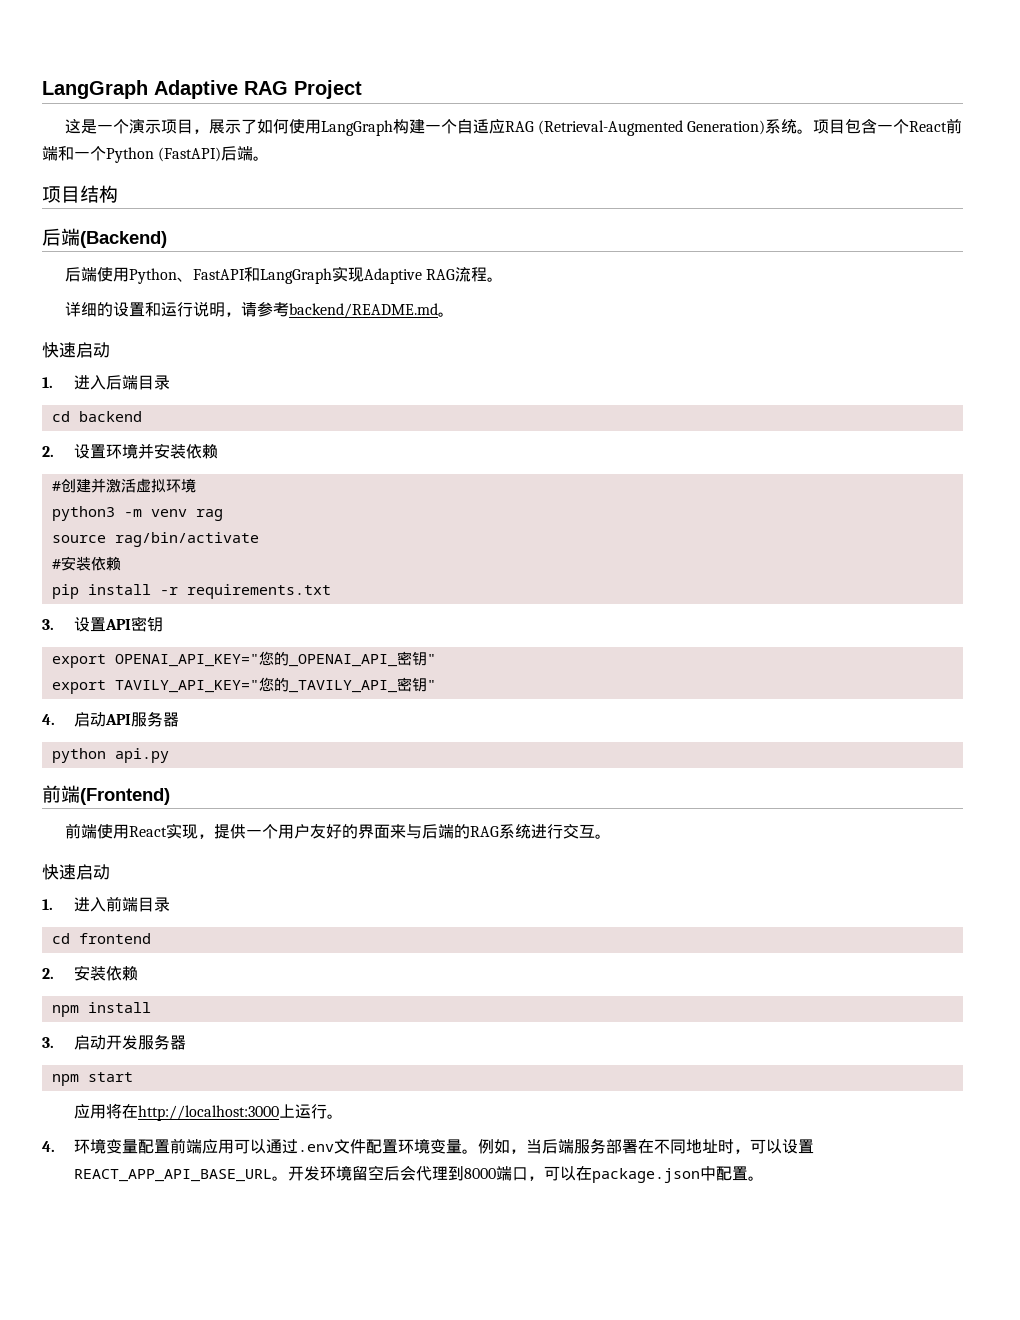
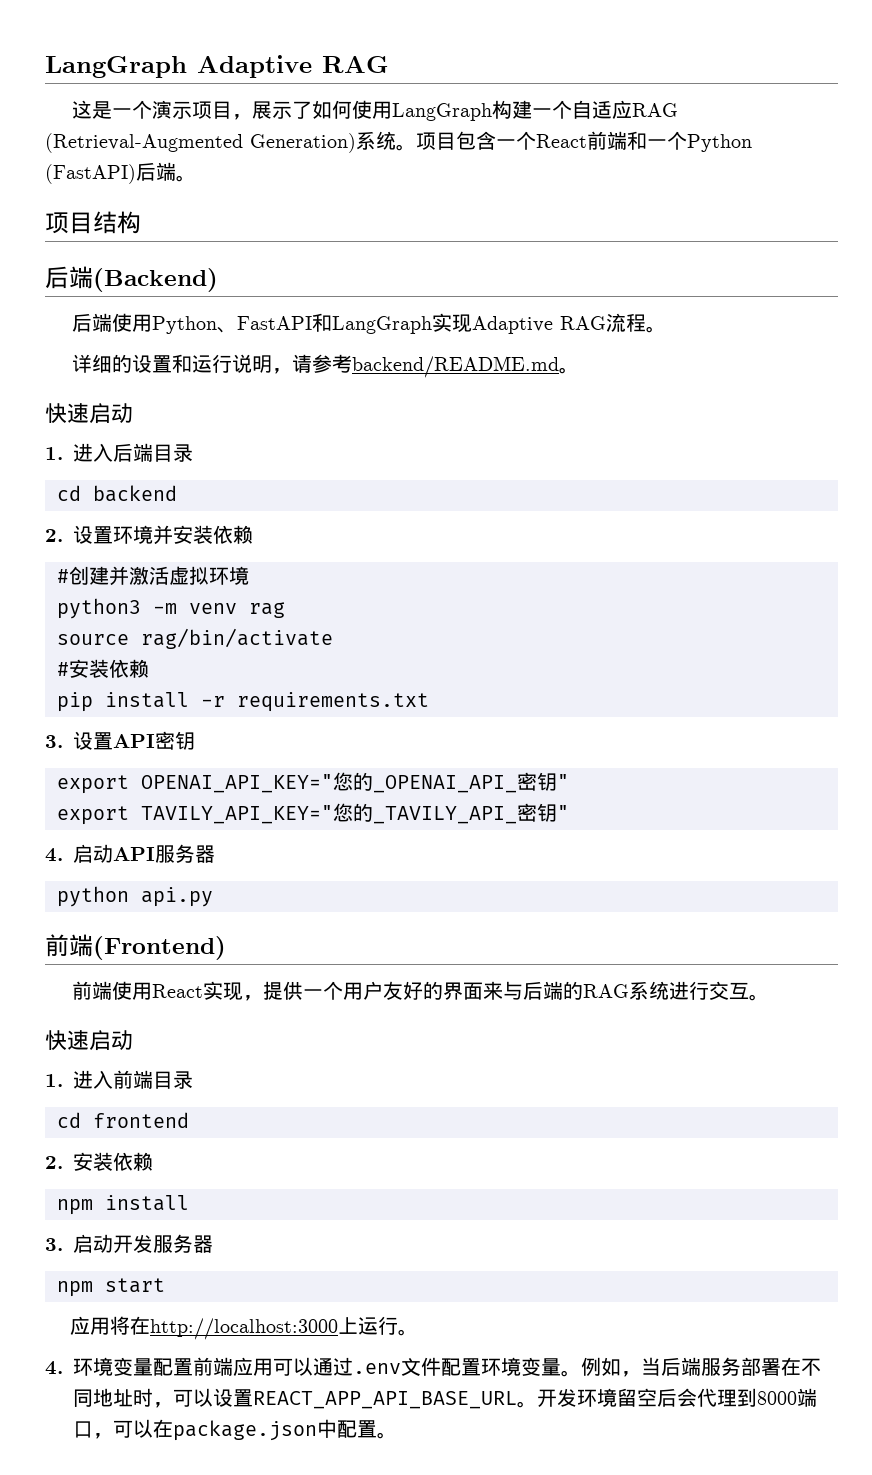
[294,80,362,99] Project -> (389, 64) none

